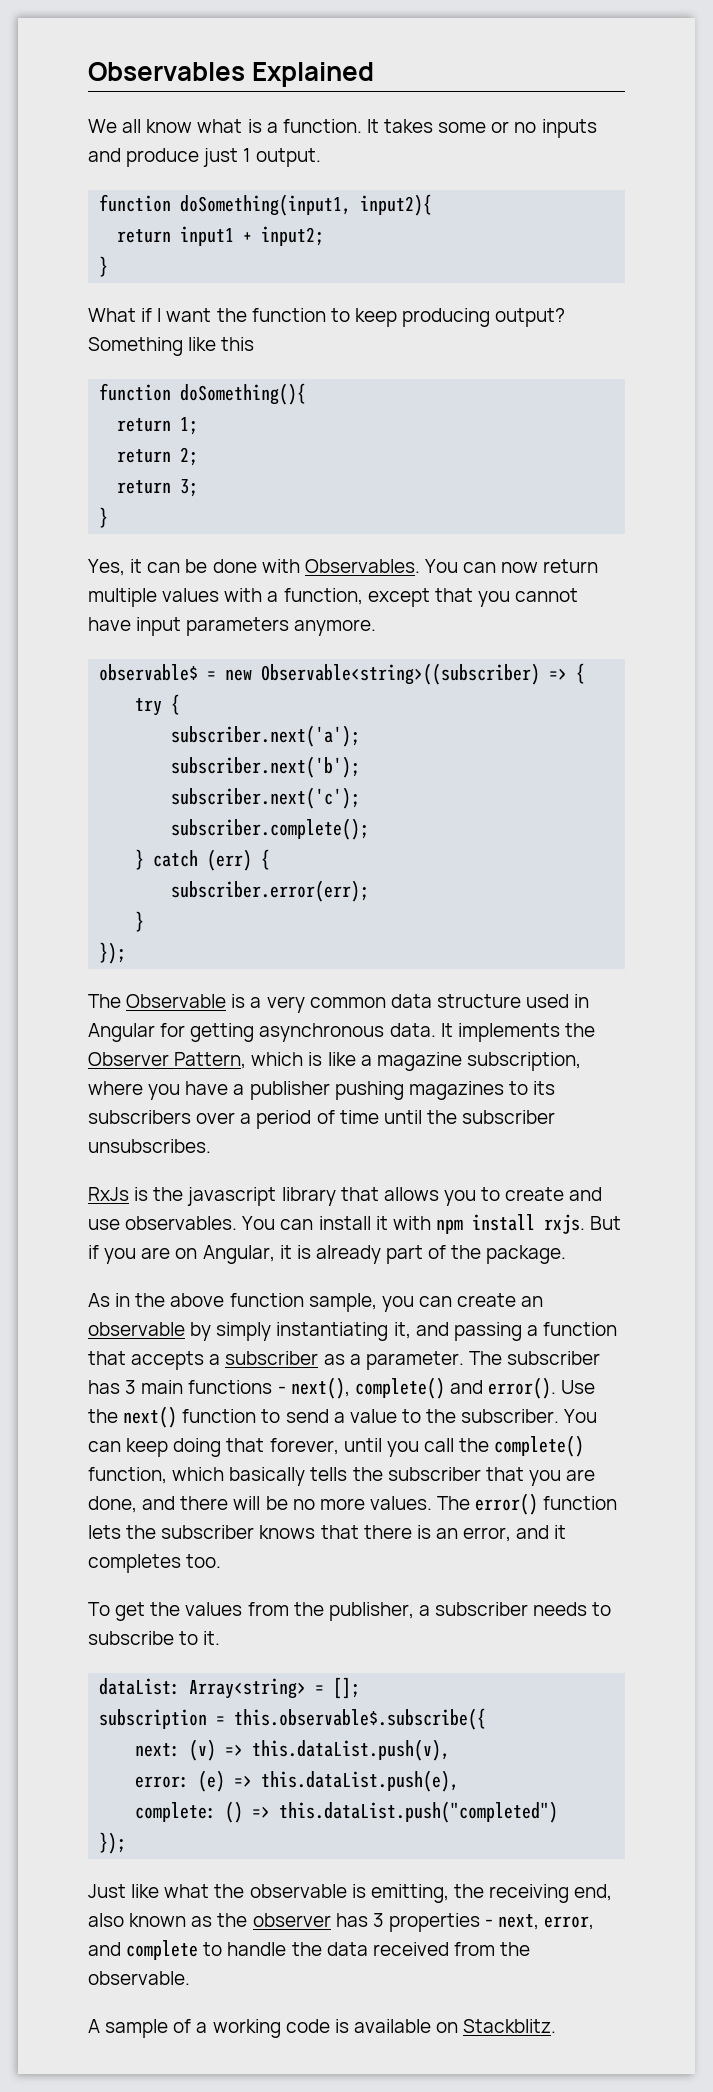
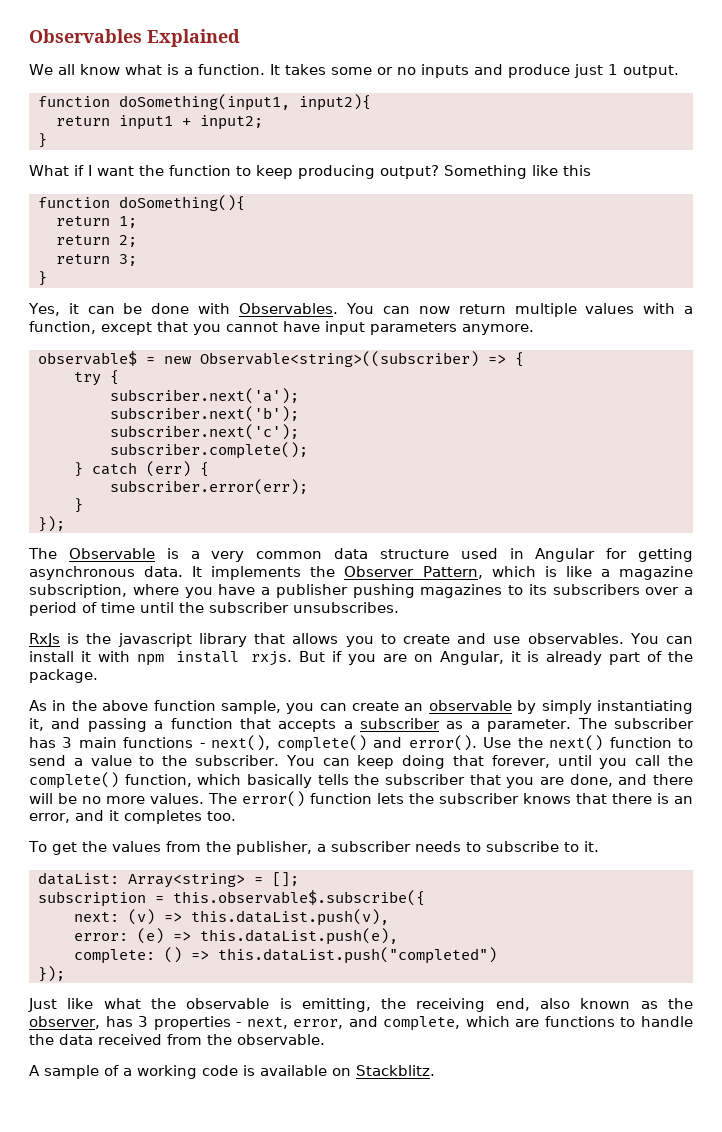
[252,1913,331,1927] observer -> [29,1016,100,1029] observer,
[126,1940,199,1960] complete -> [383,1016,615,1031] complete, which are functions

